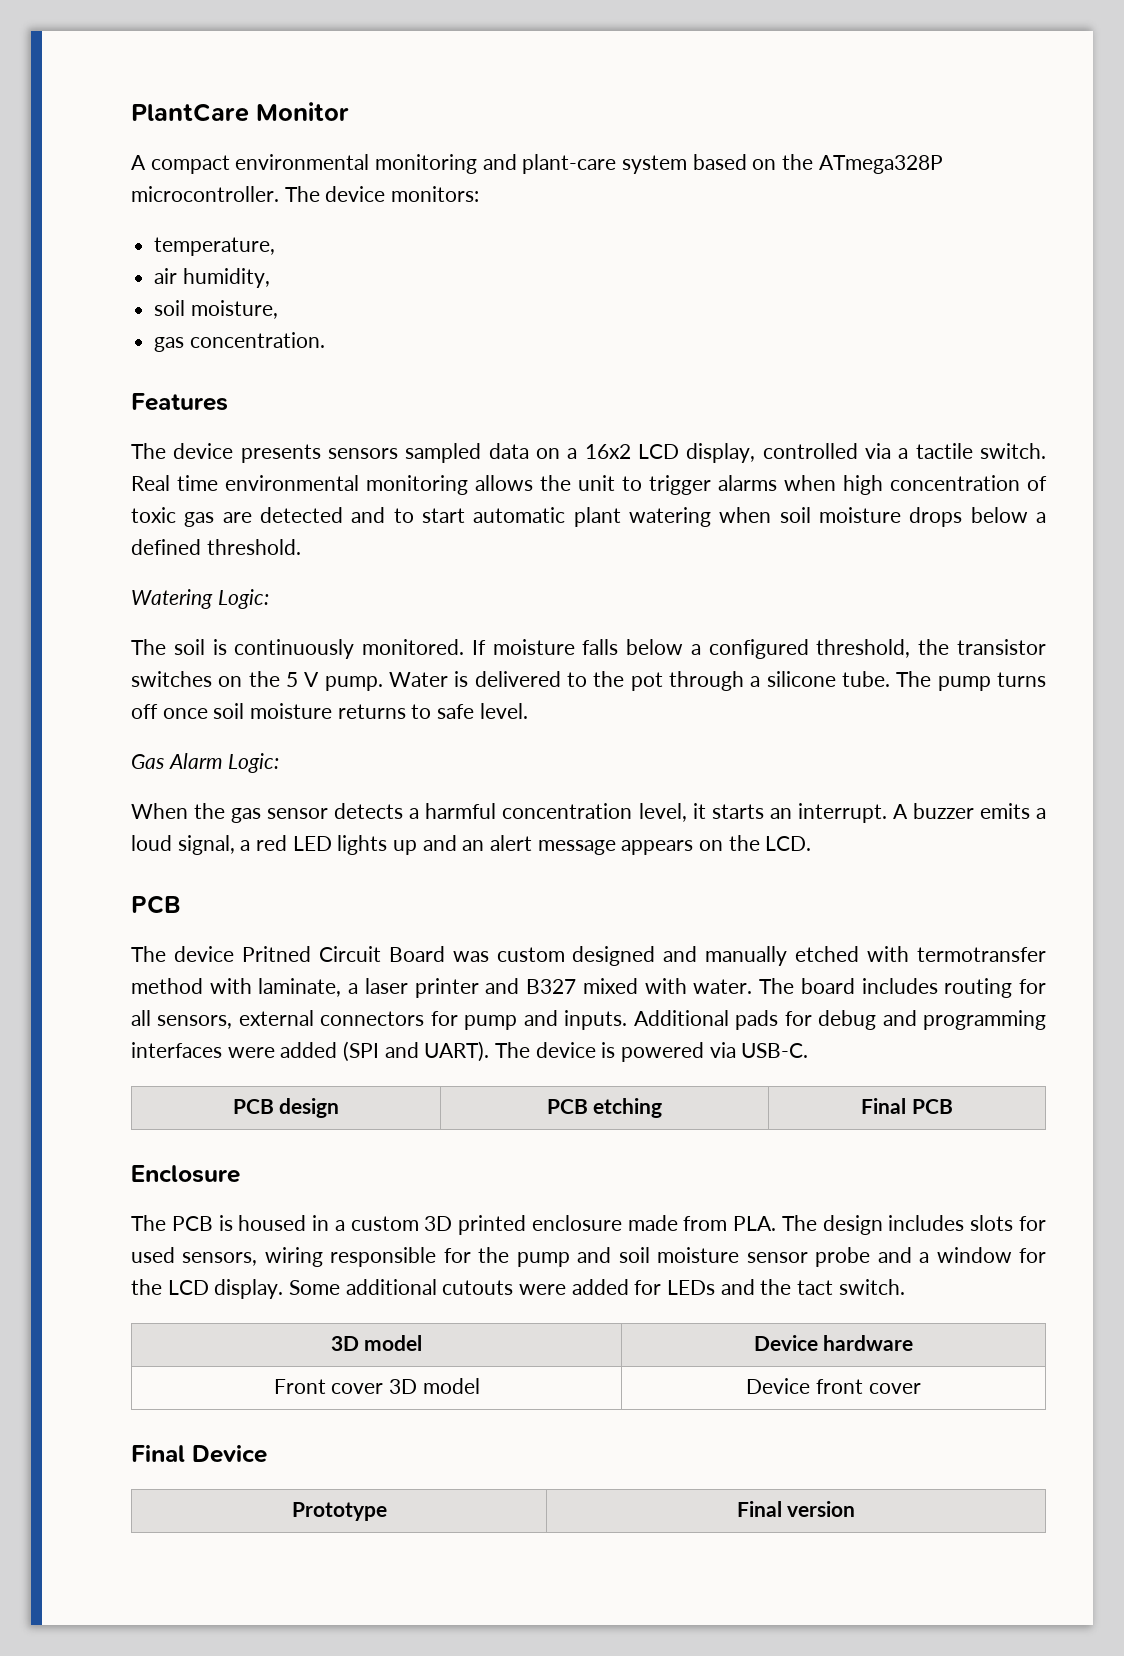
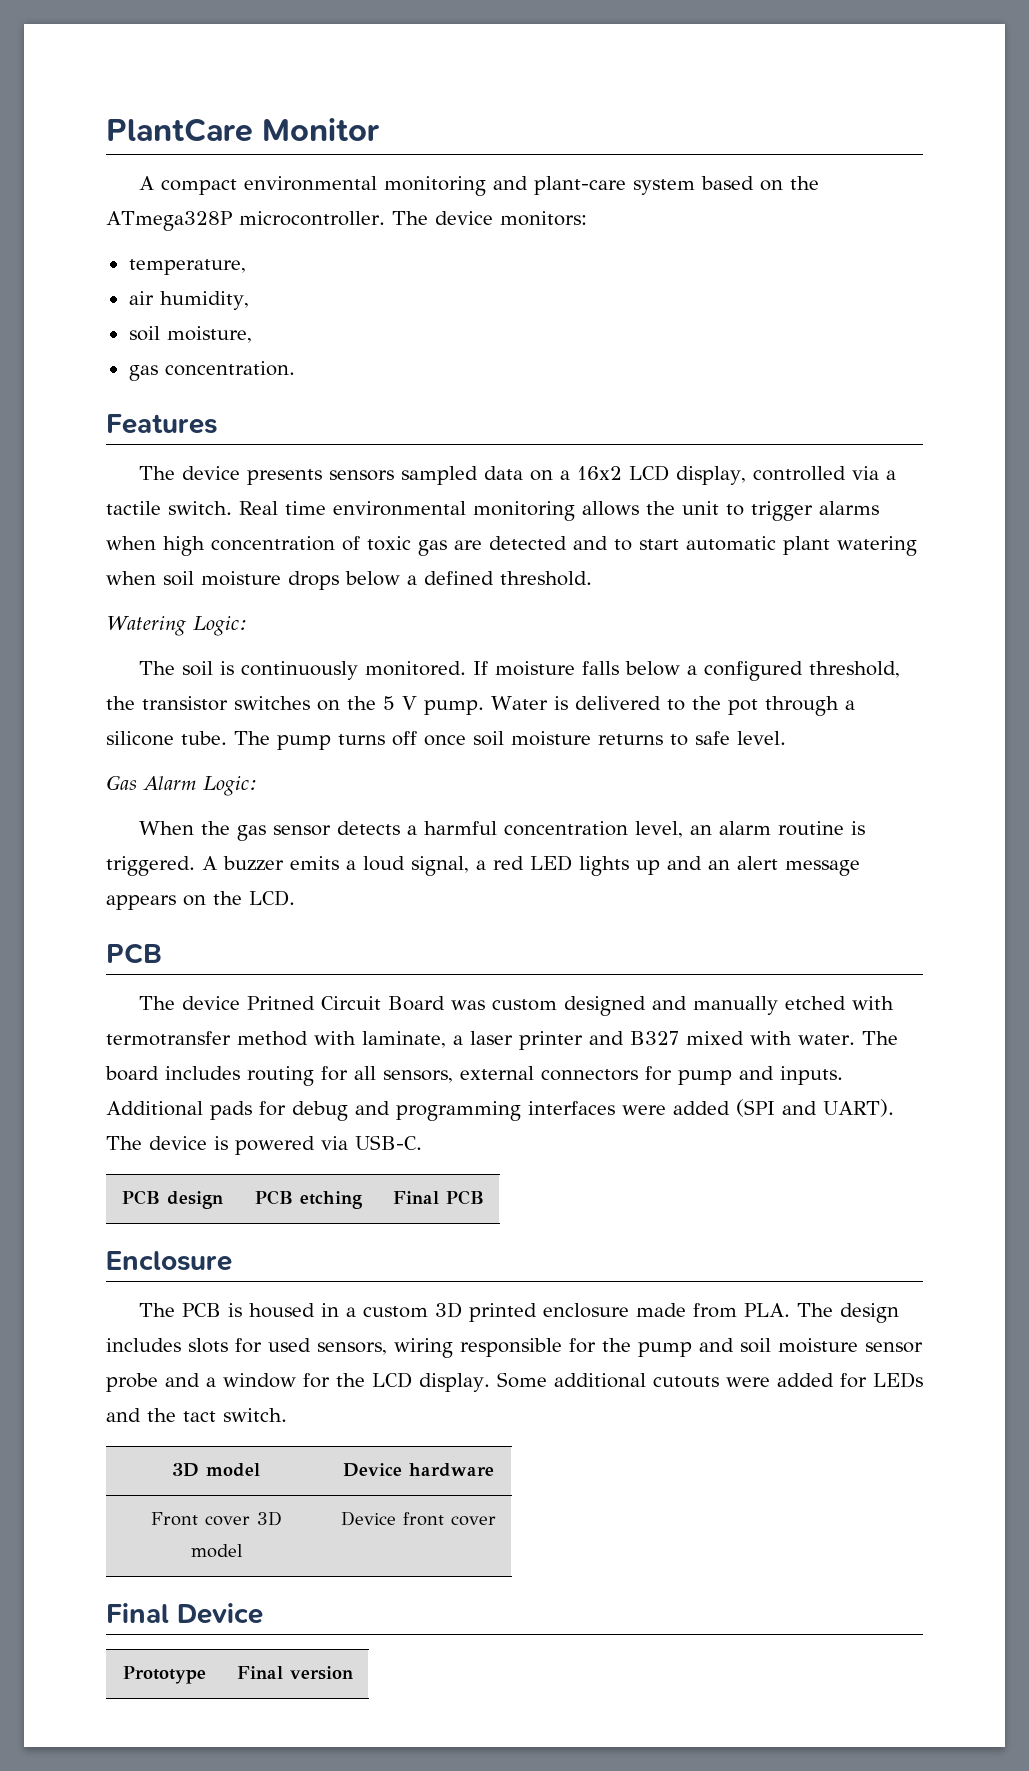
[692,803,887,823] it starts an interrupt. -> [690,821,866,836] [106,856,195,876] an alarm routine is triggered.

